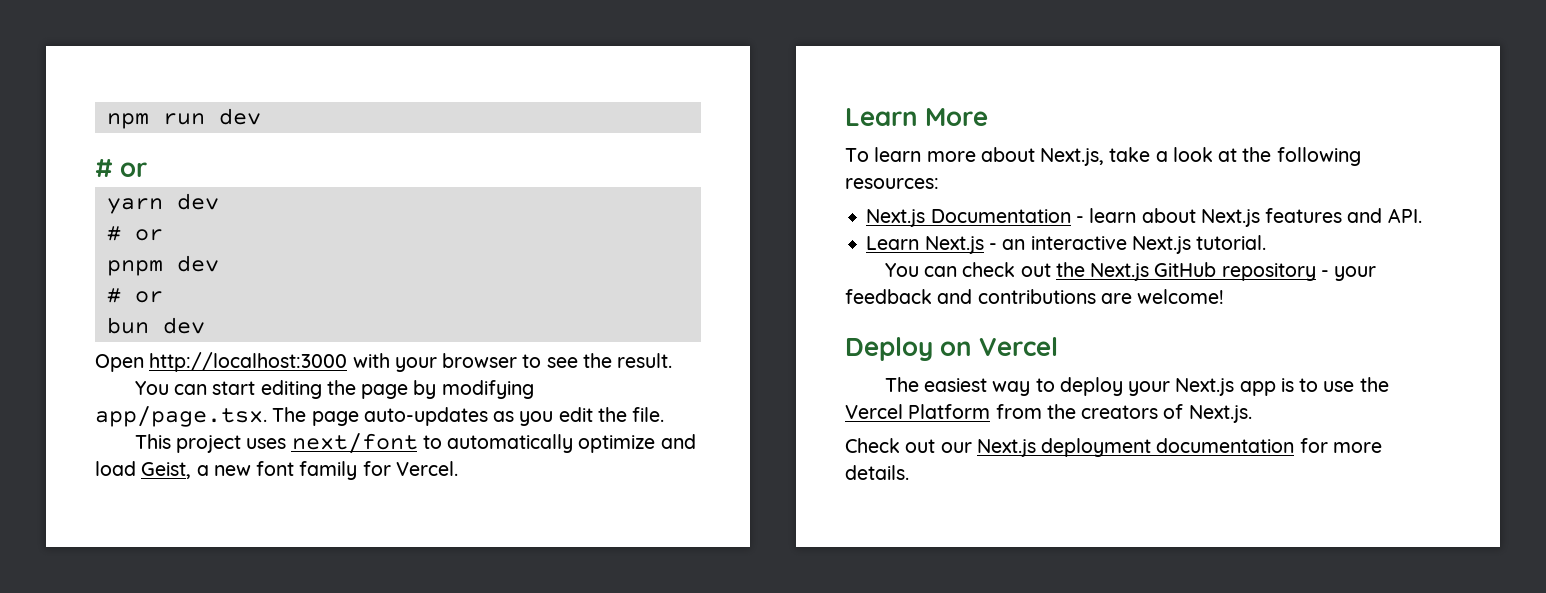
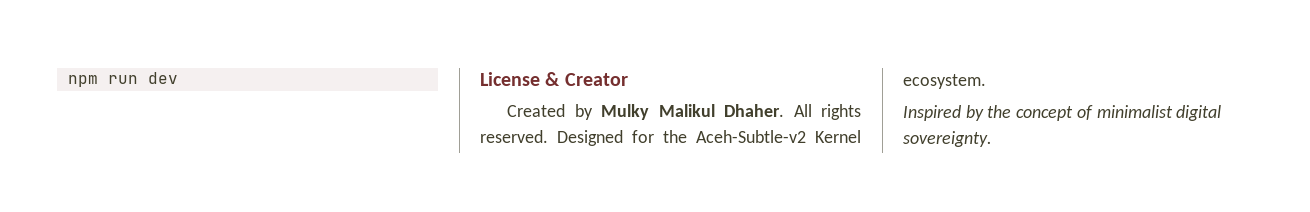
[95,159,148,177] [106,193,219,214] [106,226,163,241] [106,255,219,276] [106,288,163,303] [106,317,205,334] [95,352,673,372] [134,380,534,399] [95,406,665,427] [134,433,696,454] [95,461,458,480] [845,108,989,126] [845,147,1361,166] [845,178,939,189] [866,208,1422,227] [866,235,1267,254] [884,262,1377,281] [845,289,1225,304] [845,337,1059,361] [884,377,1389,396] [845,404,1252,423] [845,438,1382,457] [845,465,909,480] # or // yarn dev // # or // pnpm dev // # or // bun dev // Open http://localhost:3000 with your browser to see the result. // You can start editing the page by modifying app/page.tsx. The page auto-updates as you edit the file. // This project uses next/font to automatically optimize and load Geist, a new font family for Vercel. // Learn More // To learn more about Next.js, take a look at the following resources: // Next.js Documentation - learn about Next.js features and API. // Learn Next.js - an interactive Next.js tutorial. // You can check out the Next.js GitHub repository - your feedback and contributions are welcome! // Deploy on Vercel // The easiest way to deploy your Next.js app is to use the Vercel Platform from the creators of Next.js. // Check out our Next.js deployment documentation for more details. -> [480,72,628,86] [507,104,861,120] [480,130,861,146] [903,74,986,89] [903,105,1222,121] [903,131,992,147] License & Creator // Created by Mulky Malikul Dhaher. All rights reserved. Designed for the Aceh-Subtle-v2 Kernel ecosystem. // Inspired by the concept of minimalist digital sovereignty.

